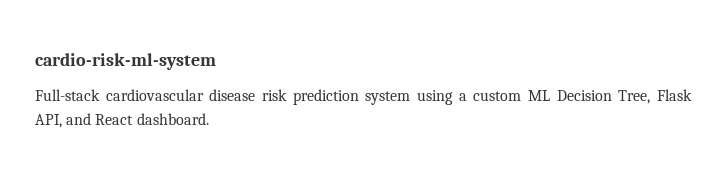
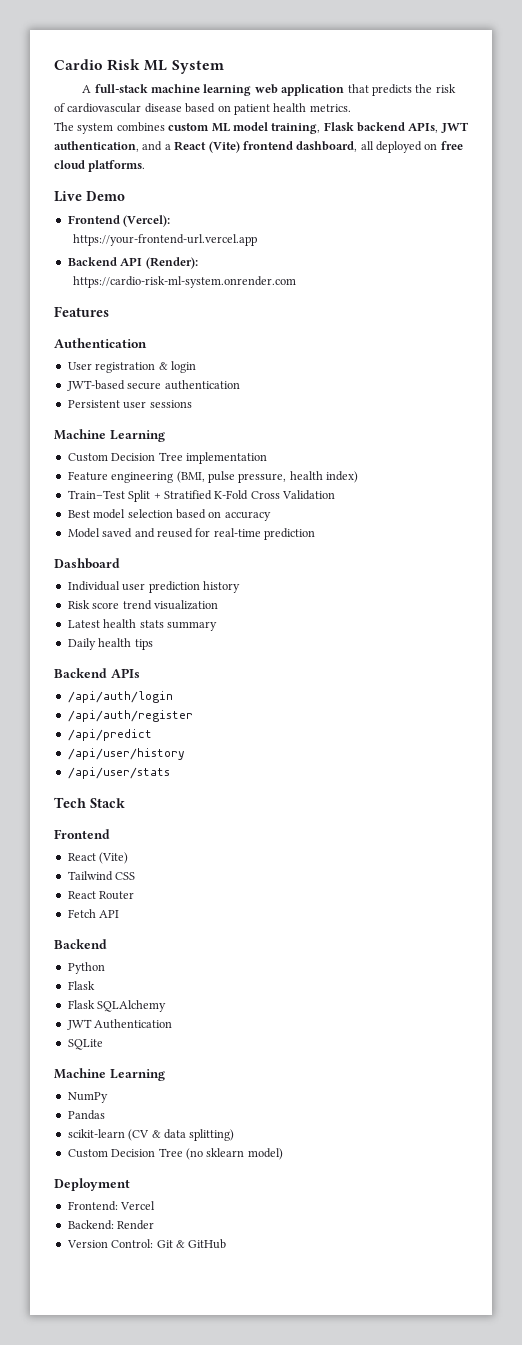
[35,53,216,70] [35,89,692,105] [35,113,209,128] cardio-risk-ml-system // Full-stack cardiovascular disease risk prediction system using a custom ML Decision Tree, Flask API, and React dashboard. -> [54,59,224,74] [82,84,456,96] [54,103,351,115] [54,122,469,134] [54,141,463,153] [54,160,146,172] [54,191,125,202] [67,215,171,227] [73,234,258,246] [67,257,198,269] [73,276,297,288] [54,306,109,317] [54,338,147,348] [67,361,196,373] [66,380,240,391] [67,400,192,409] [54,429,165,442] [67,452,267,464] [67,471,358,483] [67,490,335,502] [67,509,271,521] [67,528,315,540] [54,558,120,569] [67,581,240,593] [67,600,218,610] [67,619,217,631] [67,638,153,650] [54,668,140,678] [67,691,173,703] [67,710,193,722] [67,729,152,741] [67,748,185,760] [67,767,170,779] [54,797,125,808] [54,829,110,839] [67,852,129,864] [67,871,136,881] [67,891,135,900] [67,909,120,918] [54,939,107,949] [67,962,105,974] [67,981,95,990] [67,1000,167,1012] [66,1019,173,1030] [67,1039,103,1050] [54,1068,165,1081] [67,1092,108,1103] [67,1110,105,1120] [67,1129,235,1141] [67,1148,283,1160] [54,1178,130,1191] [67,1201,156,1211] [67,1220,155,1230] [66,1239,227,1249] Cardio Risk ML System // A full-stack machine learning web application that predicts the risk of cardiovascular disease based on patient health metrics. // The system combines custom ML model training, Flask backend APIs, JWT authentication, and a React (Vite) frontend dashboard, all deployed on free cloud platforms. // Live Demo // Frontend (Vercel): // https://your-frontend-url.vercel.app // Backend API (Render): // https://cardio-risk-ml-system.onrender.com // Features // Authentication // User registration & login // JWT-based secure authentication // Persistent user sessions // Machine Learning // Custom Decision Tree implementation // Feature engineering (BMI, pulse pressure, health index) // Train–Test Split + Stratified K-Fold Cross Validation // Best model selection based on accuracy // Model saved and reused for real-time prediction // Dashboard // Individual user prediction history // Risk score trend visualization // Latest health stats summary // Daily health tips // Backend APIs // /api/auth/login // /api/auth/register // /api/predict // /api/user/history // /api/user/stats // Tech Stack // Frontend // React (Vite) // Tailwind CSS // React Router // Fetch API // Backend // Python // Flask // Flask SQLAlchemy // JWT Authentication // SQLite // Machine Learning // NumPy // Pandas // scikit-learn (CV & data splitting) // Custom Decision Tree (no sklearn model) // Deployment // Frontend: Vercel // Backend: Render // Version Control: Git & GitHub

